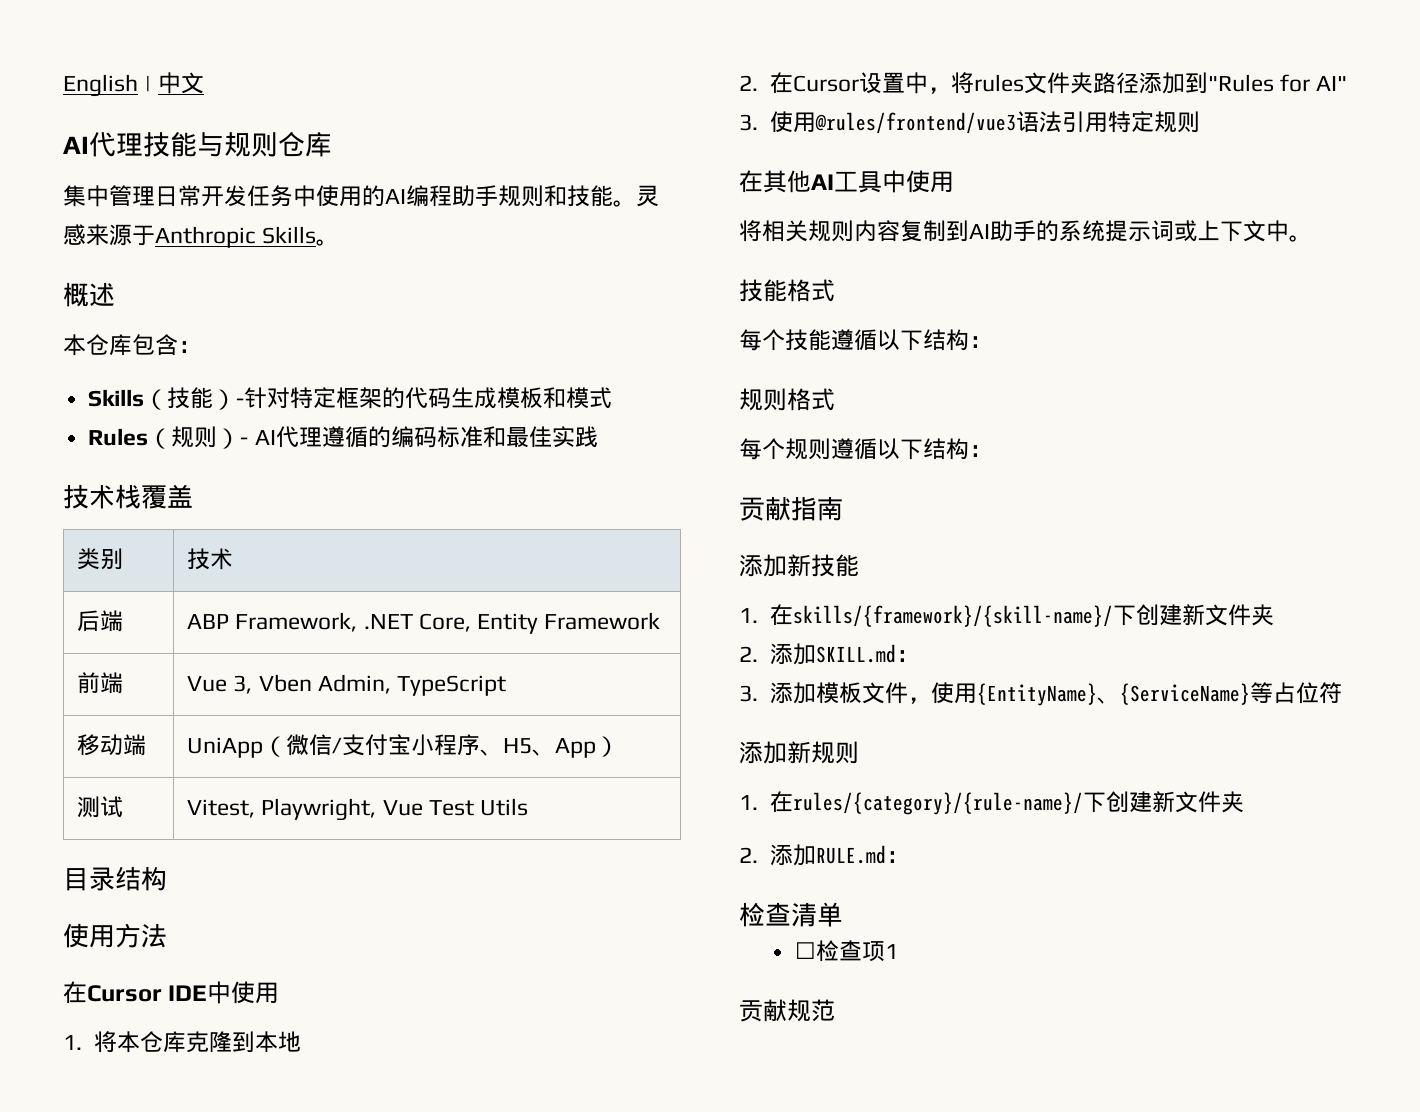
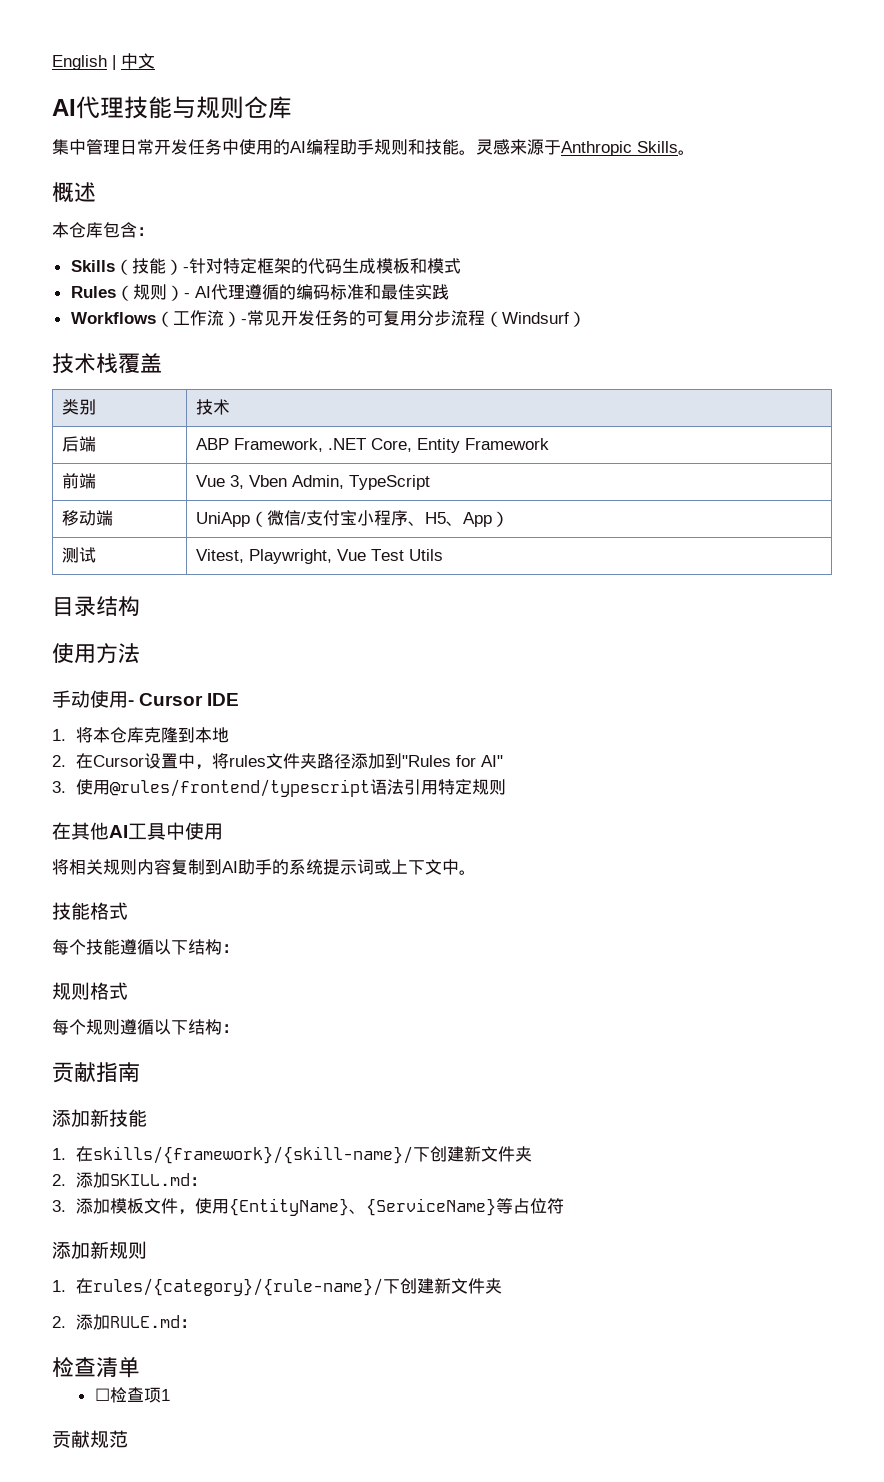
(598, 437) none -> [70,310,586,327] // Workflows（工作流）-常见开发任务的可复用分步流程（Windsurf）
[63,981,87,1004] 在 -> [52,690,134,708] 手动使用-
[207,981,280,1004] 中使用 -> (240, 699) none
[814,112,1016,134] @rules/frontend/vue3 -> [109,779,370,797] @rules/frontend/typescript

